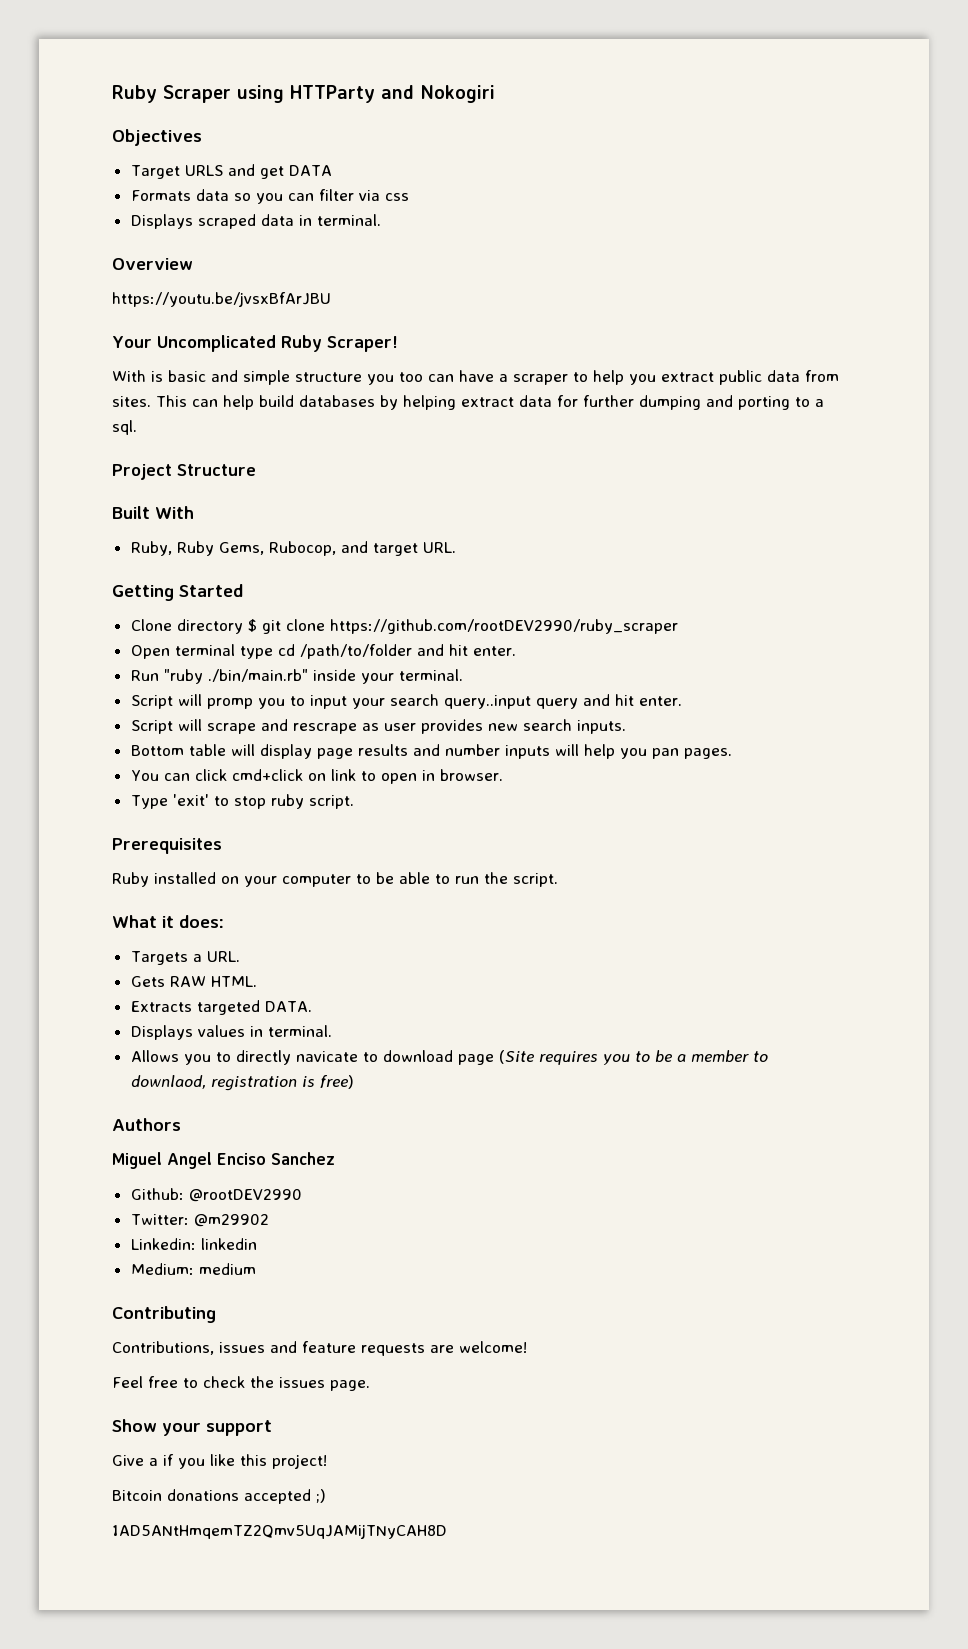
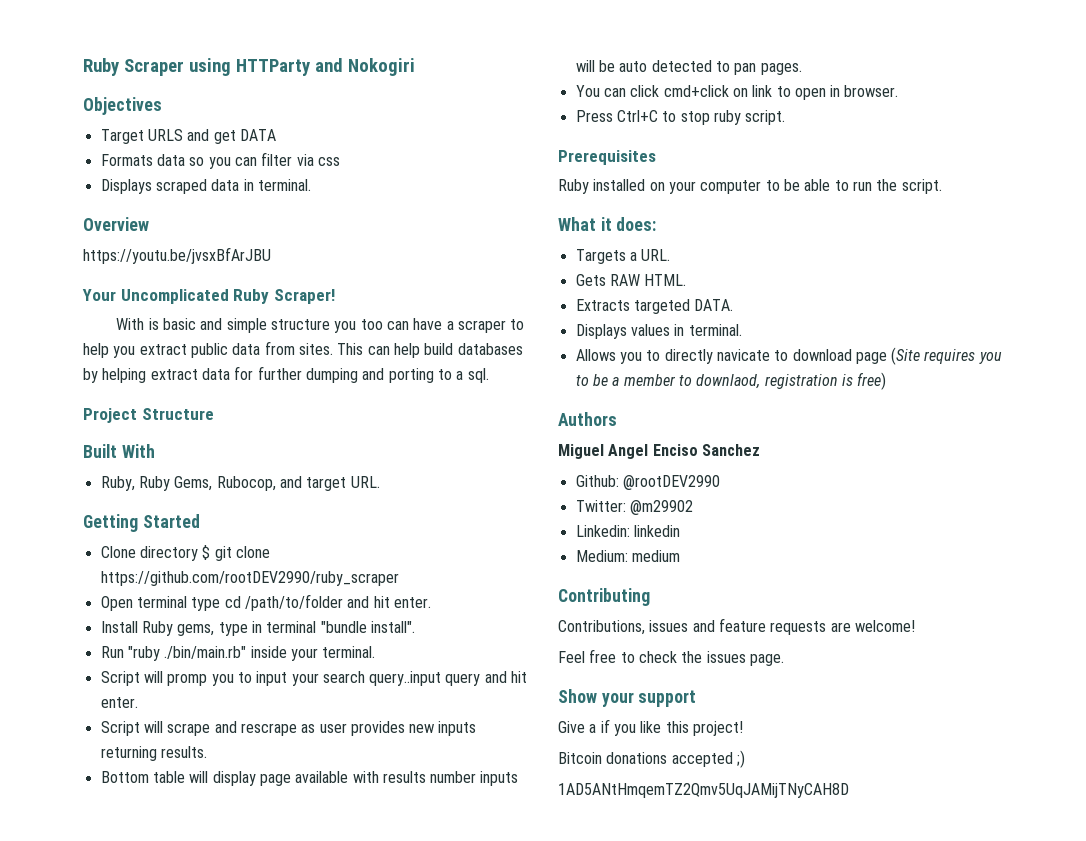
(516, 651) none -> [100,621,415,636] // Install Ruby gems, type in terminal "bundle install".
[522,719,626,734] search inputs. -> [438,721,477,736] [100,746,207,761] inputs returning results.
[357,744,647,759] results and number inputs will help you -> [295,771,519,786] [575,60,730,72] available with results number inputs will be auto detected to
[130,794,209,809] Type 'exit' -> [575,110,658,122] Press Ctrl+C

